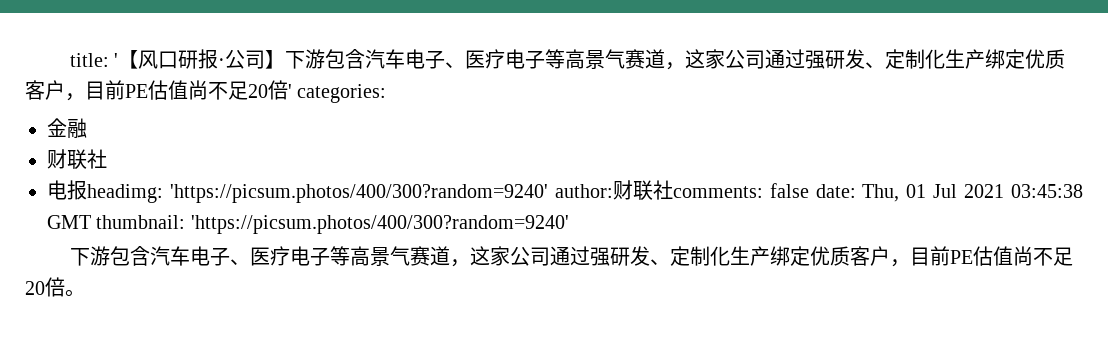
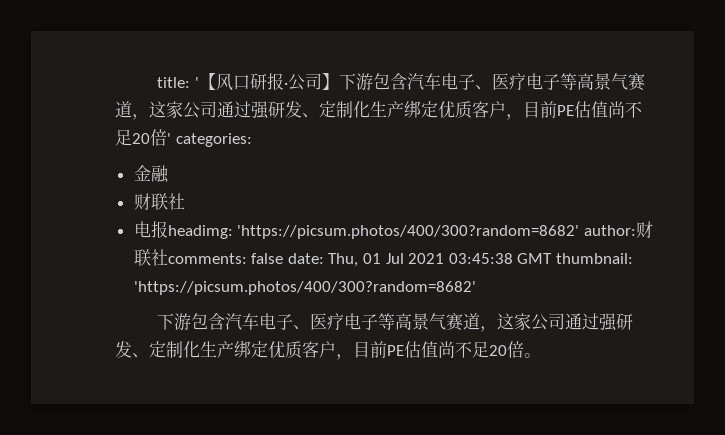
[169,184,548,203] 'https://picsum.photos/400/300?random=9240' -> [237,225,580,239] 'https://picsum.photos/400/300?random=8682'
[190,215,569,234] 'https://picsum.photos/400/300?random=9240' -> [133,281,476,295] 'https://picsum.photos/400/300?random=8682'

